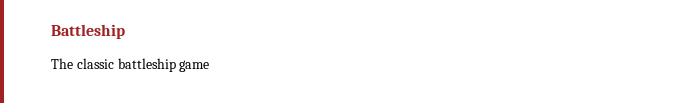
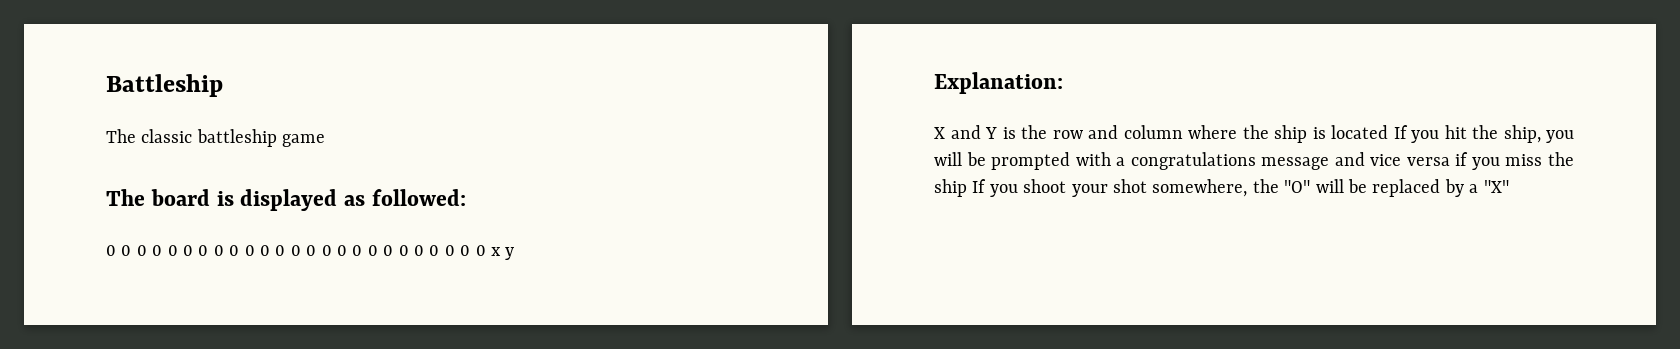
(210, 66) none -> [106,189,466,211] [106,245,515,260] [934,72,1063,94] [934,125,1574,143] [934,152,1574,170] [934,179,1509,197] // The board is displayed as followed: // 0 0 0 0 0 0 0 0 0 0 0 0 0 0 0 0 0 0 0 0 0 0 0 0 0 x y // Explanation: // X and Y is the row and column where the ship is located If you hit the ship, you will be prompted with a congratulations message and vice versa if you miss the ship If you shoot your shot somewhere, the "O" will be replaced by a "X"

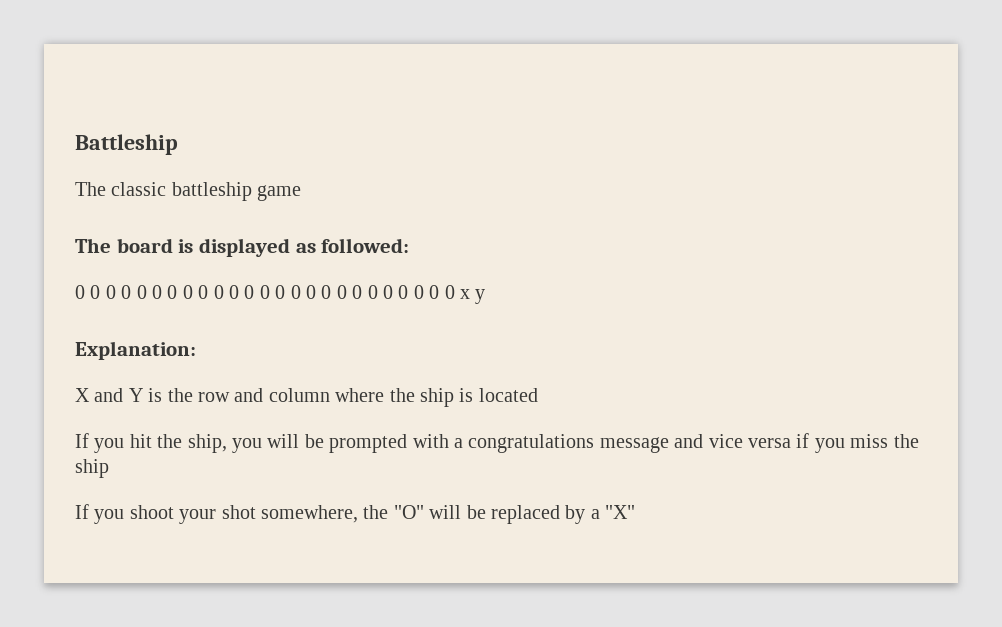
(1388, 132) none -> (538, 395) //
(967, 188) none -> (109, 468) //

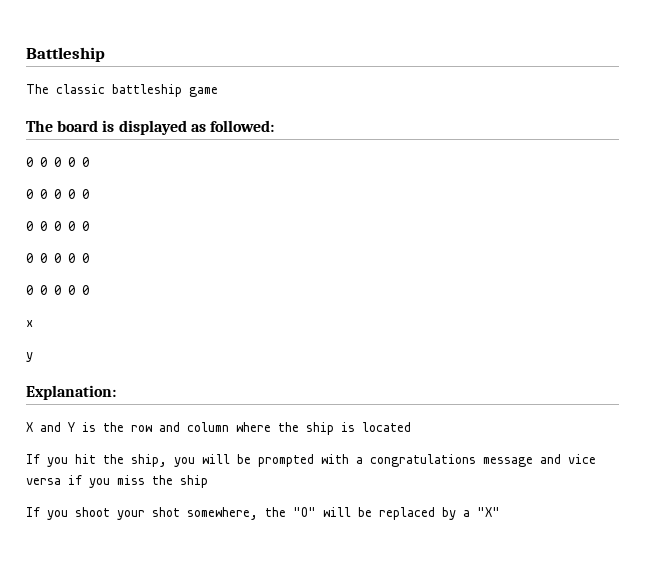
[152,285,455,299] 0 0 0 0 0 0 0 0 0 0 0 0 0 0 0 0 0 0 0 0 -> [26,189,89,199] [26,221,89,231] [26,253,89,263] [26,285,89,295] // 0 0 0 0 0 // 0 0 0 0 0 // 0 0 0 0 0 // 0 0 0 0 0 //
(470, 294) none -> (33, 323) //

